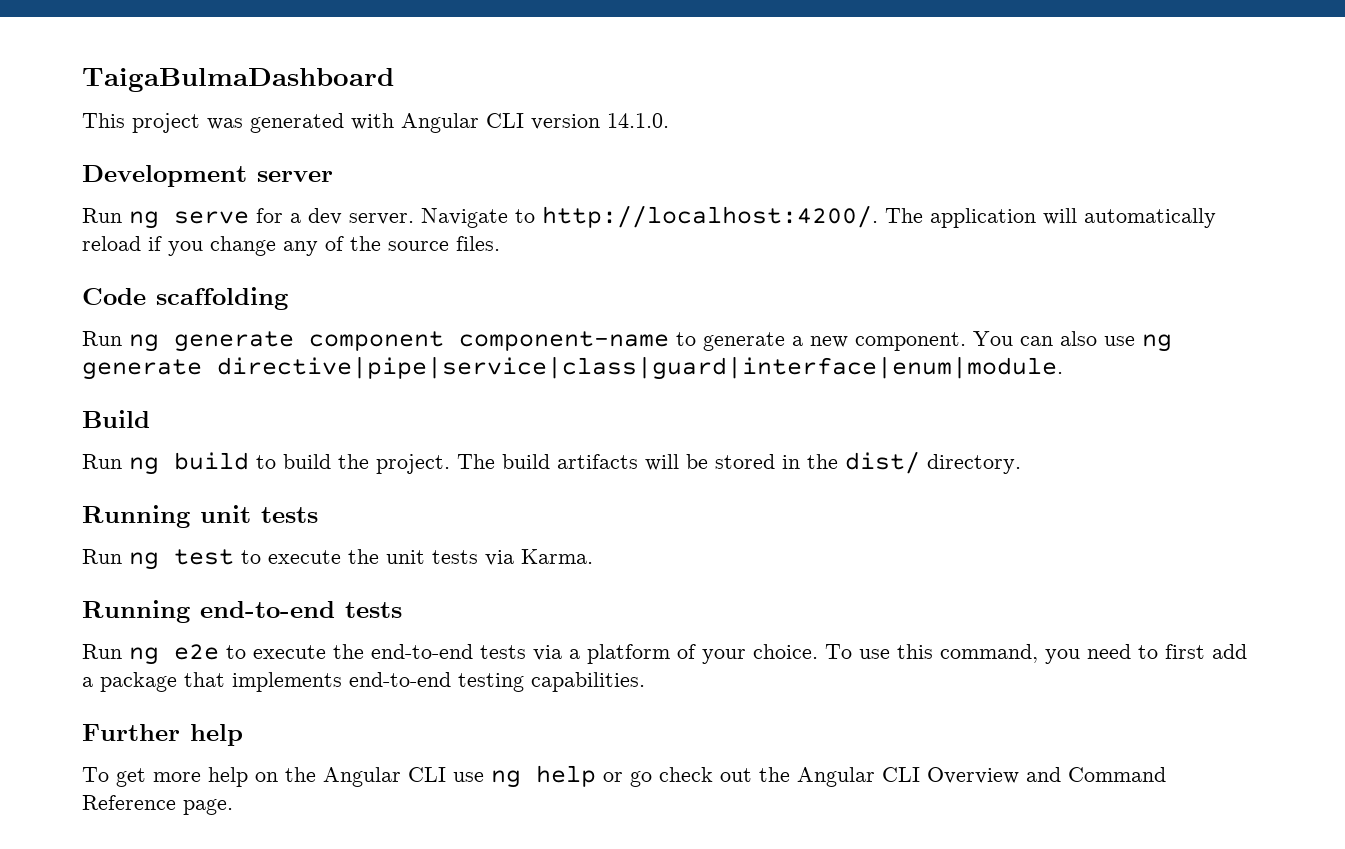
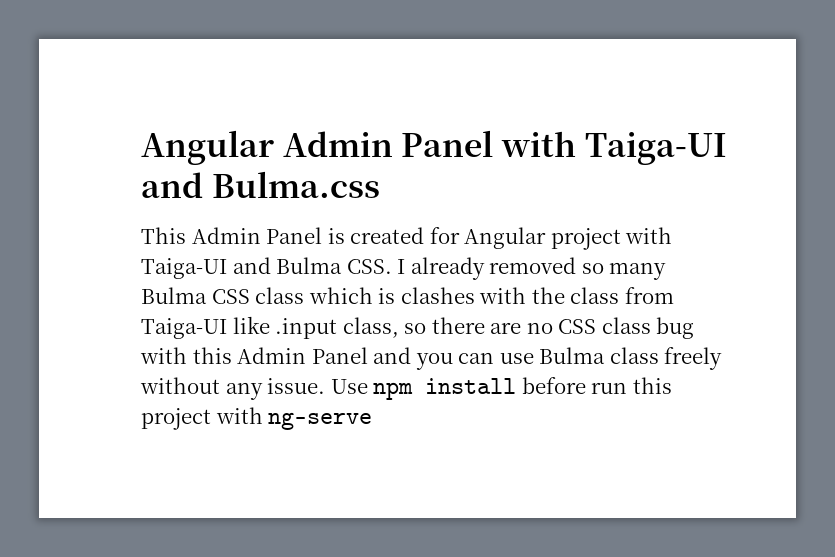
[82,68,394,92] [82,113,669,133] [82,165,333,187] [82,205,1216,229] [82,236,500,256] [82,287,288,310] [82,331,1172,352] [82,356,1063,380] [82,410,150,428] [82,451,1021,475] [82,505,318,528] [82,549,593,570] [82,600,402,623] [82,644,1247,665] [82,672,645,692] [82,724,243,746] [82,765,1166,788] [82,795,233,815] TaigaBulmaDashboard // This project was generated with Angular CLI version 14.1.0. // Development server // Run ng serve for a dev server. Navigate to http://localhost:4200/. The application will automatically reload if you change any of the source files. // Code scaffolding // Run ng generate component component-name to generate a new component. You can also use ng generate directive|pipe|service|class|guard|interface|enum|module. // Build // Run ng build to build the project. The build artifacts will be stored in the dist/ directory. // Running unit tests // Run ng test to execute the unit tests via Karma. // Running end-to-end tests // Run ng e2e to execute the end-to-end tests via a platform of your choice. To use this command, you need to first add a package that implements end-to-end testing capabilities. // Further help // To get more help on the Angular CLI use ng help or go check out the Angular CLI Overview and Command Reference page. -> [141,130,727,165] [141,171,380,198] [141,227,673,250] [141,257,667,280] [141,287,674,304] [141,316,695,339] [140,347,723,370] [140,377,672,400] [141,407,373,430] Angular Admin Panel with Taiga-UI and Bulma.css // This Admin Panel is created for Angular project with Taiga-UI and Bulma CSS. I already removed so many Bulma CSS class which is clashes with the class from Taiga-UI like .input class, so there are no CSS class bug with this Admin Panel and you can use Bulma class freely without any issue. Use npm install before run this project with ng-serve

